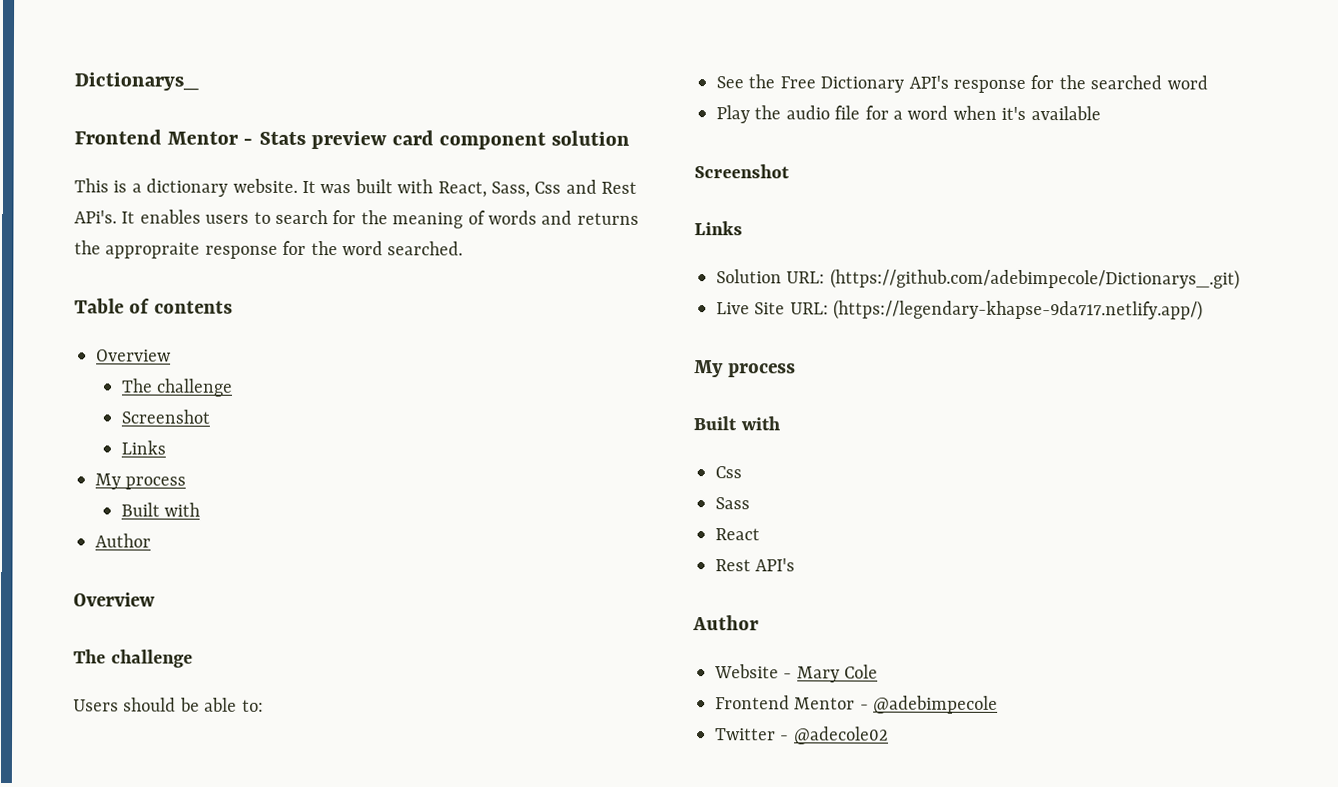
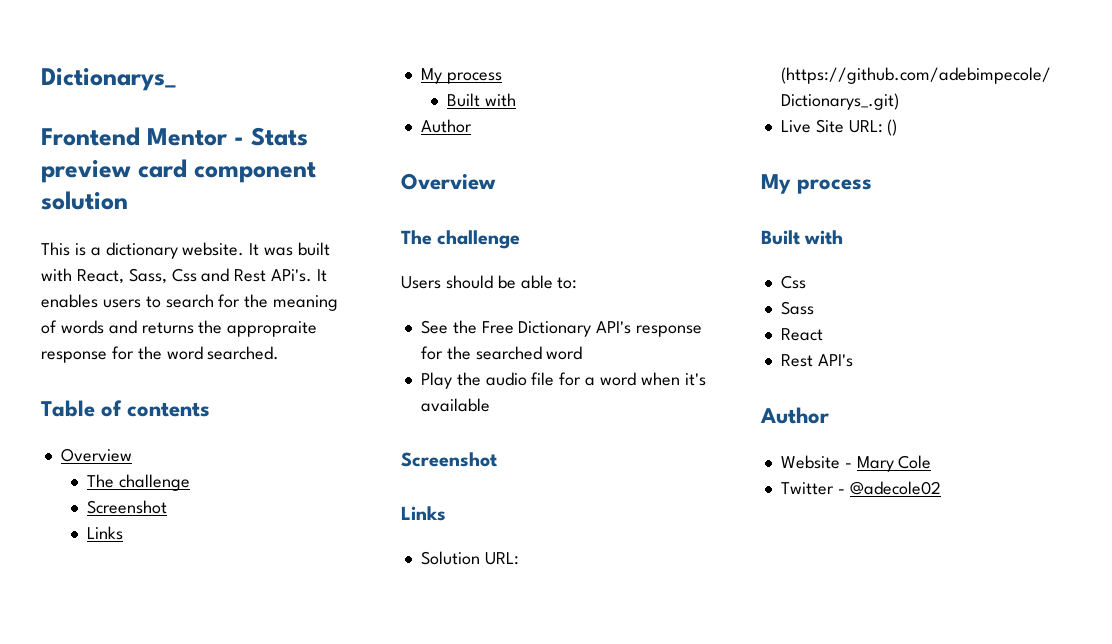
[833,299,1204,321] (https://legendary-khapse-9da717.netlify.app/) -> [887,119,898,136] ()
[715,695,999,714] // Frontend Mentor - @adebimpecole -> (932, 462) none

